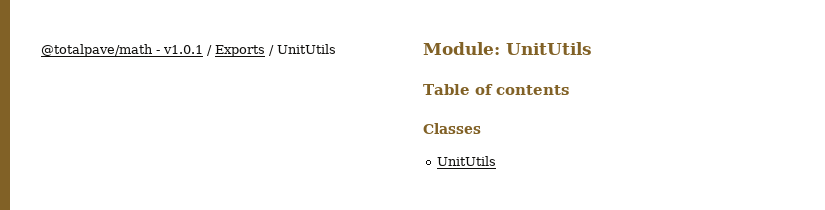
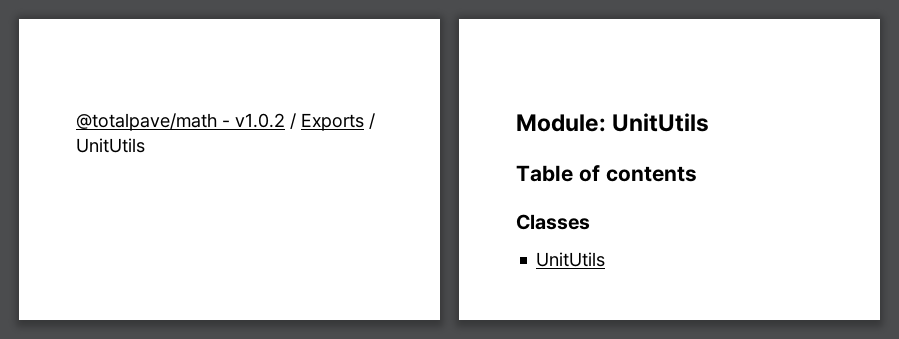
[163,45,203,54] v1.0.1 -> [235,113,285,128] v1.0.2

